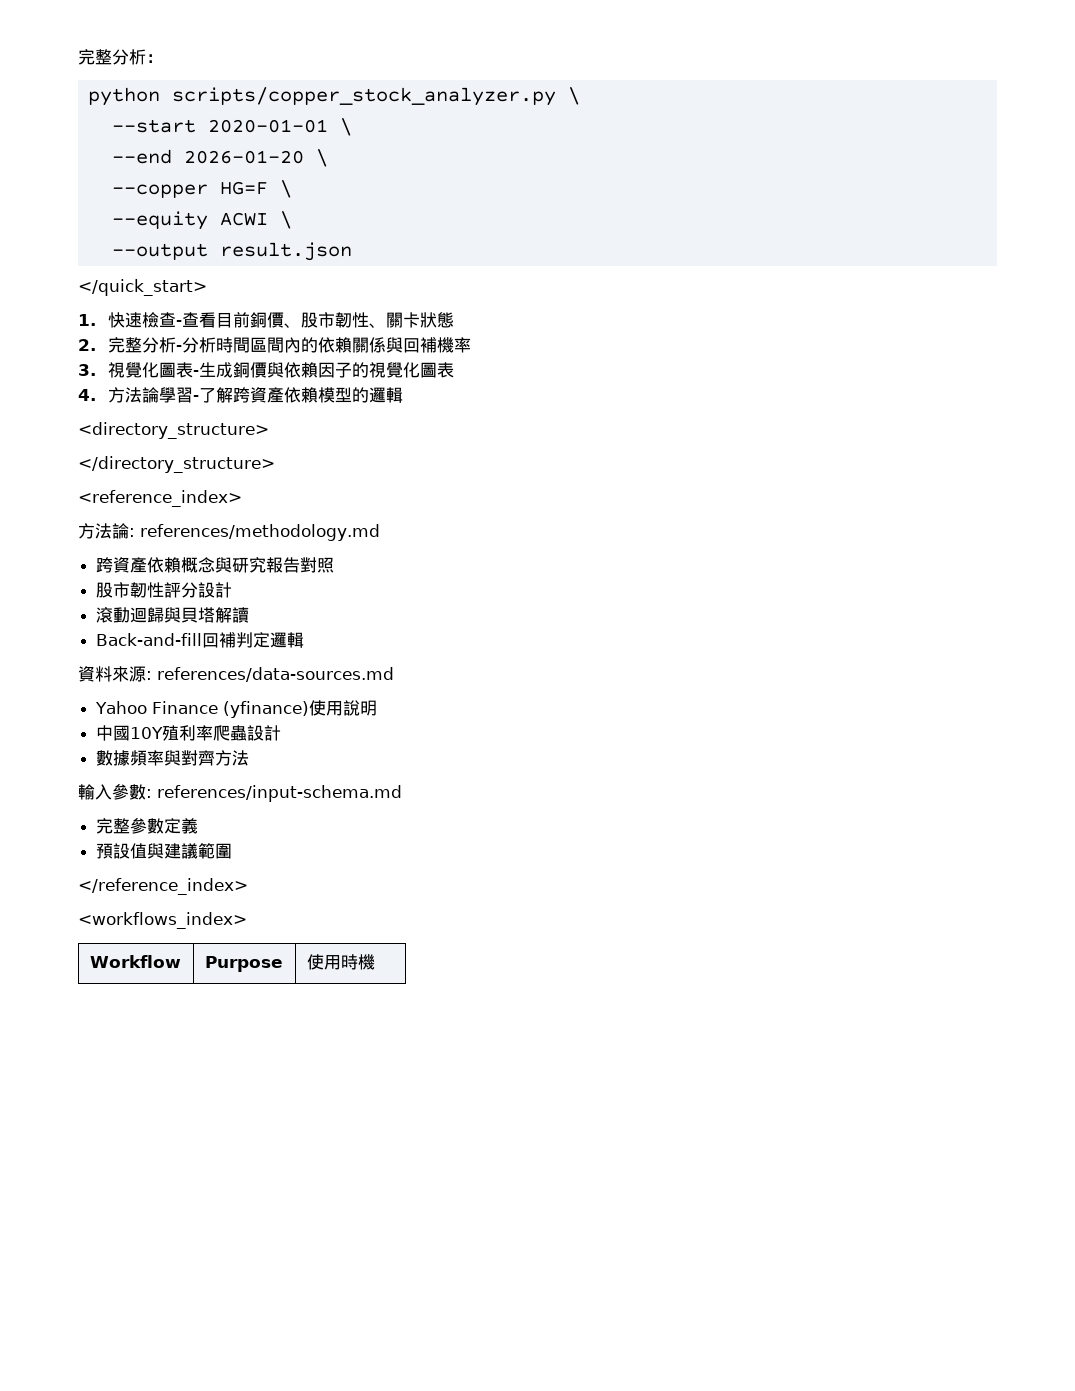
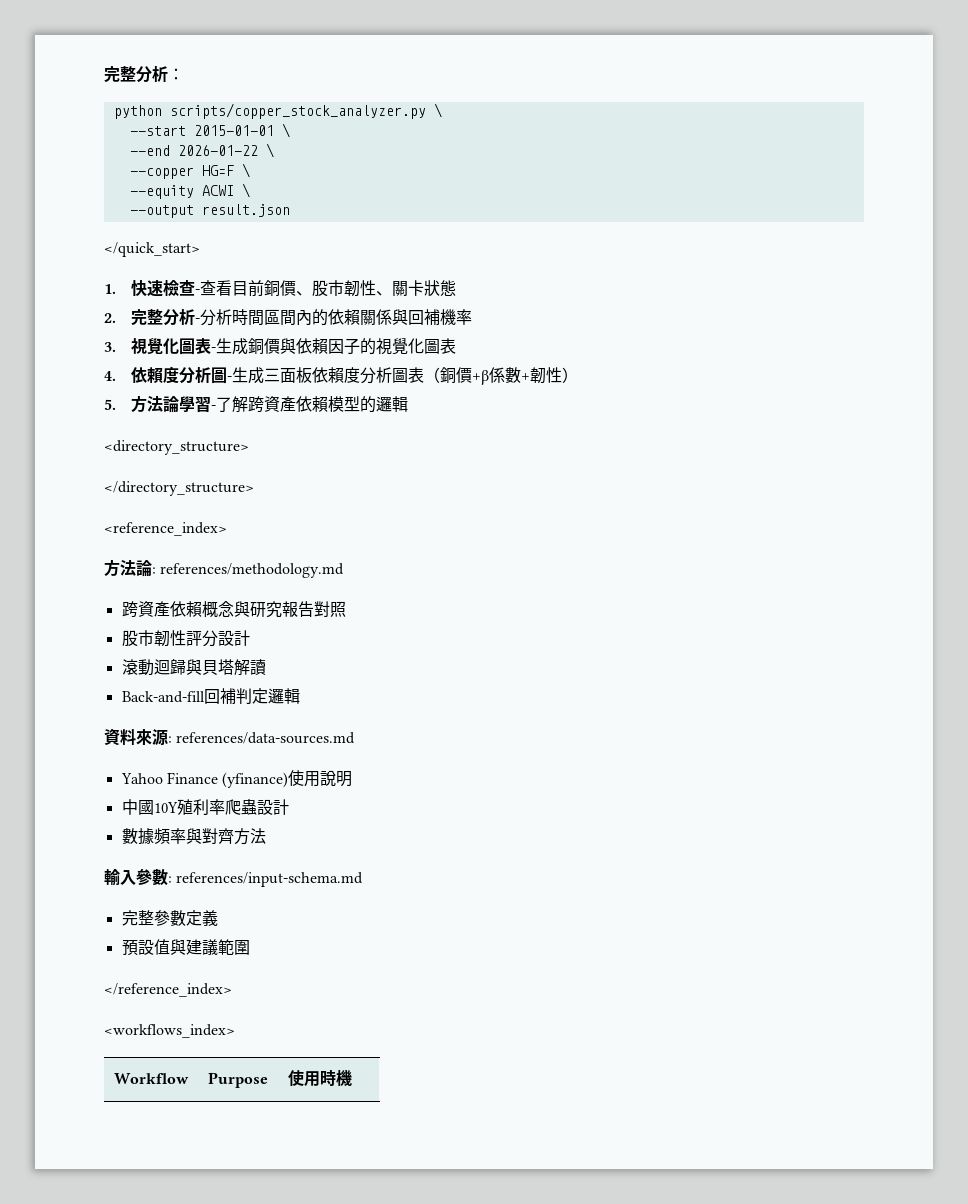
[207,119,328,133] 2020-01-01 -> [193,125,274,136] 2015-01-01
[183,150,304,164] 2026-01-20 -> [177,145,258,156] 2026-01-22
(96, 395) none -> [131,366,579,385] [104,399,116,410] 依賴度分析圖-生成三面板依賴度分析圖表（銅價+β係數+韌性） // 5.

